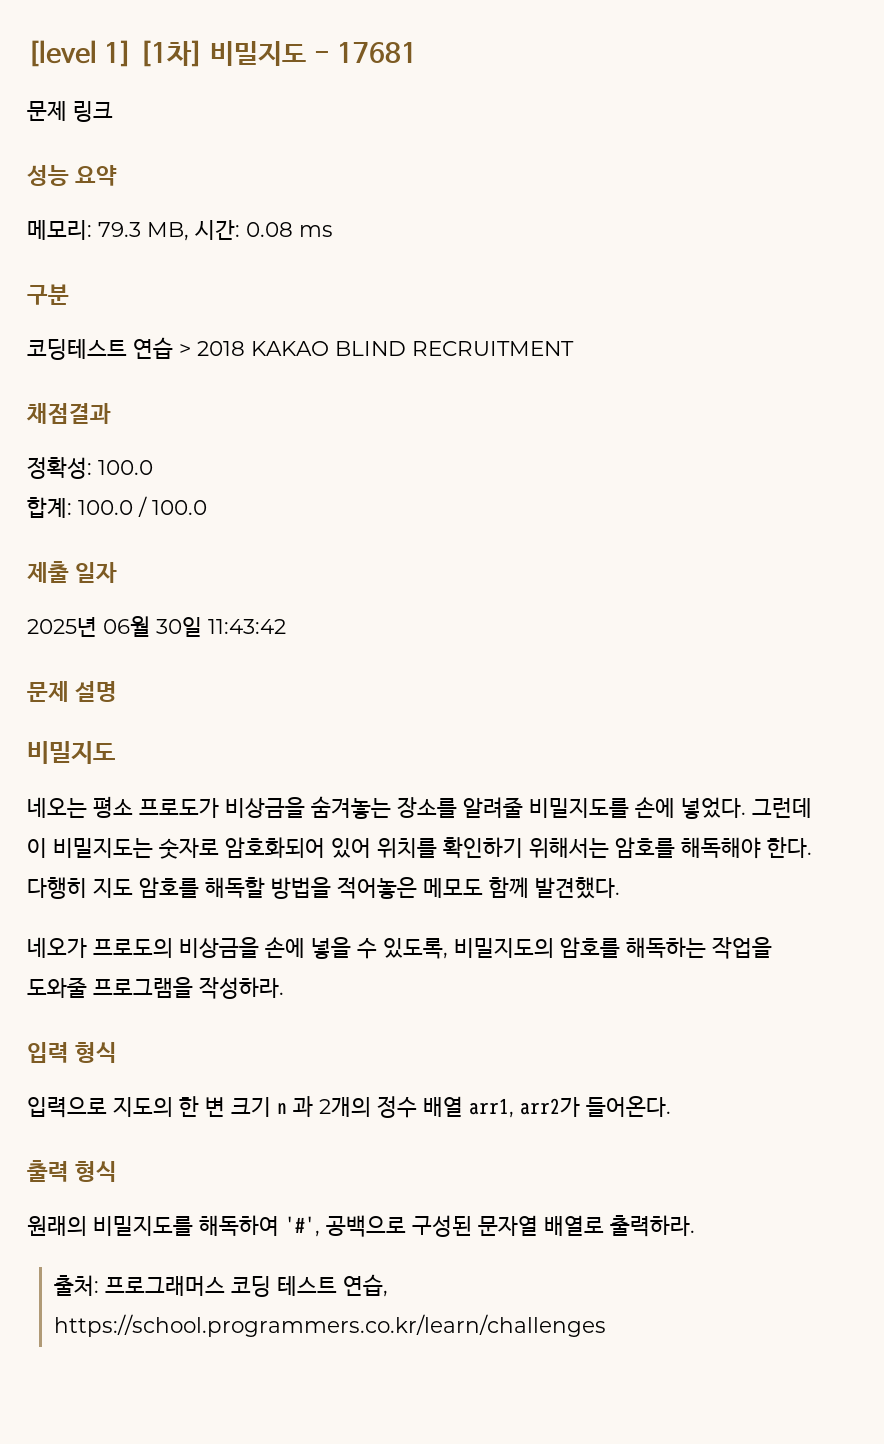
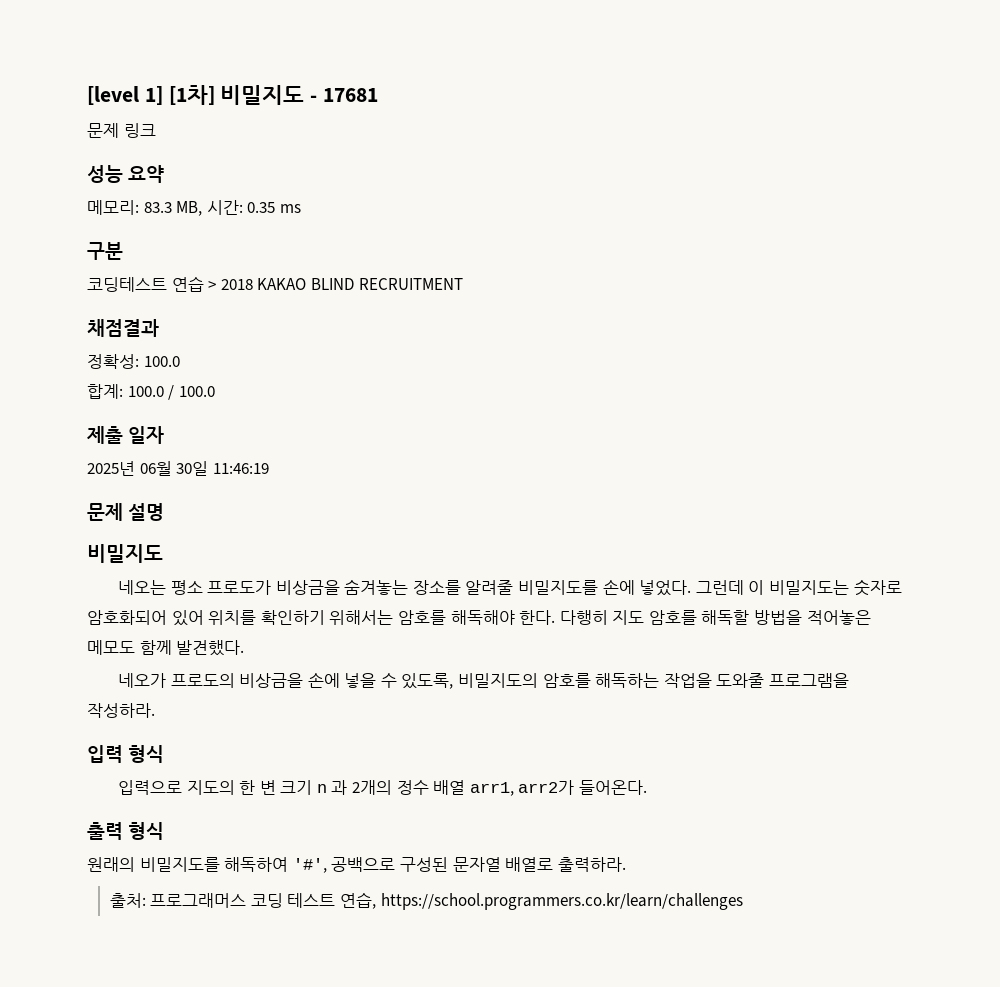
[98,222,141,237] 79.3 -> [143,202,172,213] 83.3
[246,222,293,237] 0.08 -> [247,202,276,213] 0.35
[208,619,286,634] 11:43:42 -> [212,463,269,474] 11:46:19

